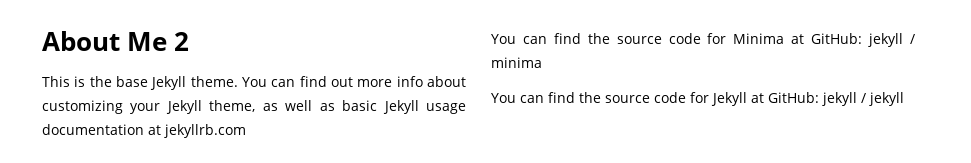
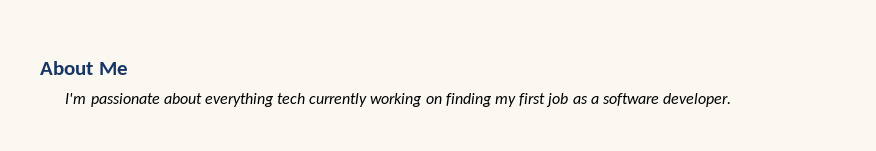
[174,32,189,51] [42,76,466,90] [42,100,467,114] [42,124,246,138] [491,33,916,47] [491,57,542,68] [491,92,904,106] 2 // This is the base Jekyll theme. You can find out more info about customizing your Jekyll theme, as well as basic Jekyll usage documentation at jekyllrb.com // You can find the source code for Minima at GitHub: jekyll / minima // You can find the source code for Jekyll at GitHub: jekyll / jekyll -> [65,93,732,107] // I'm passionate about everything tech currently working on finding my first job as a software developer.

